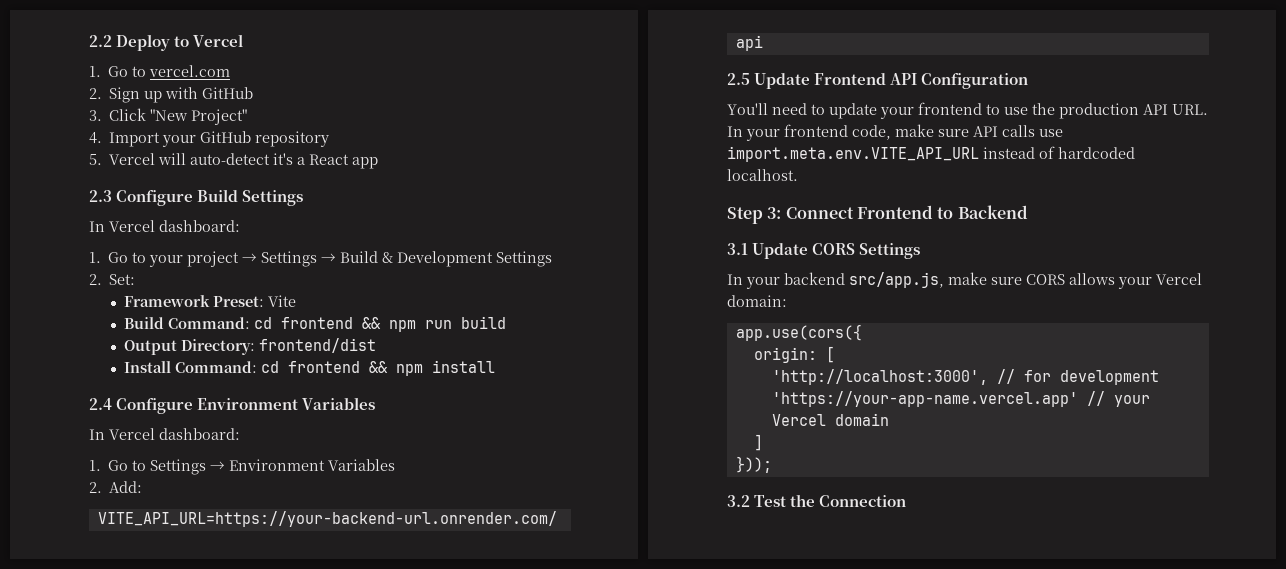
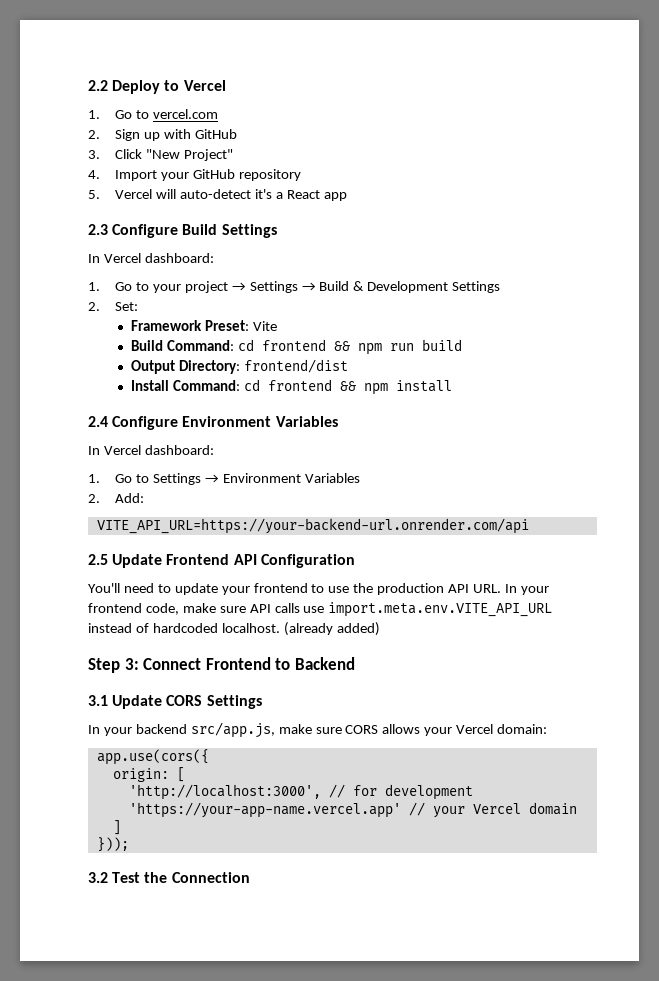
(798, 175) none -> [283,622,380,636] (already added)

